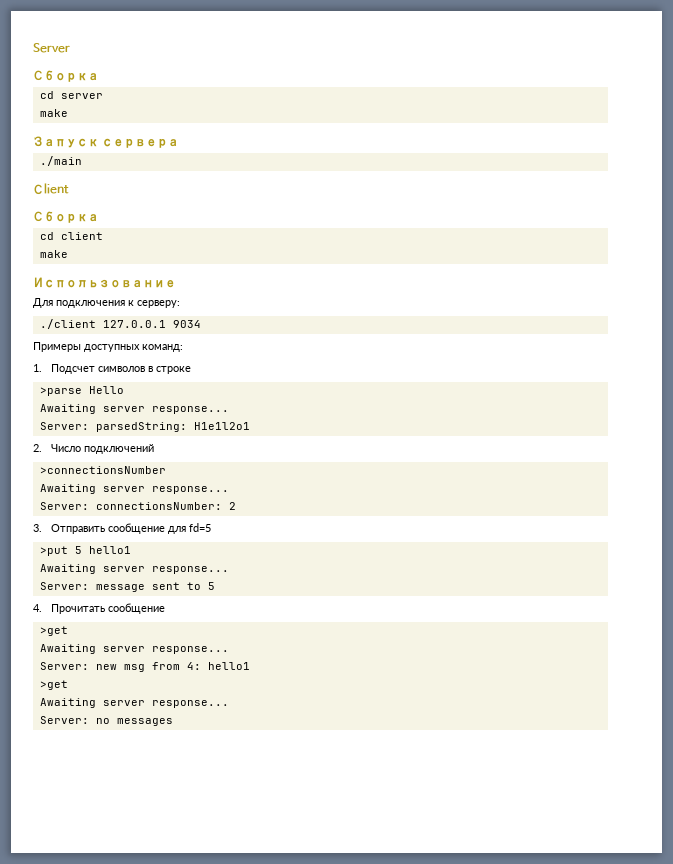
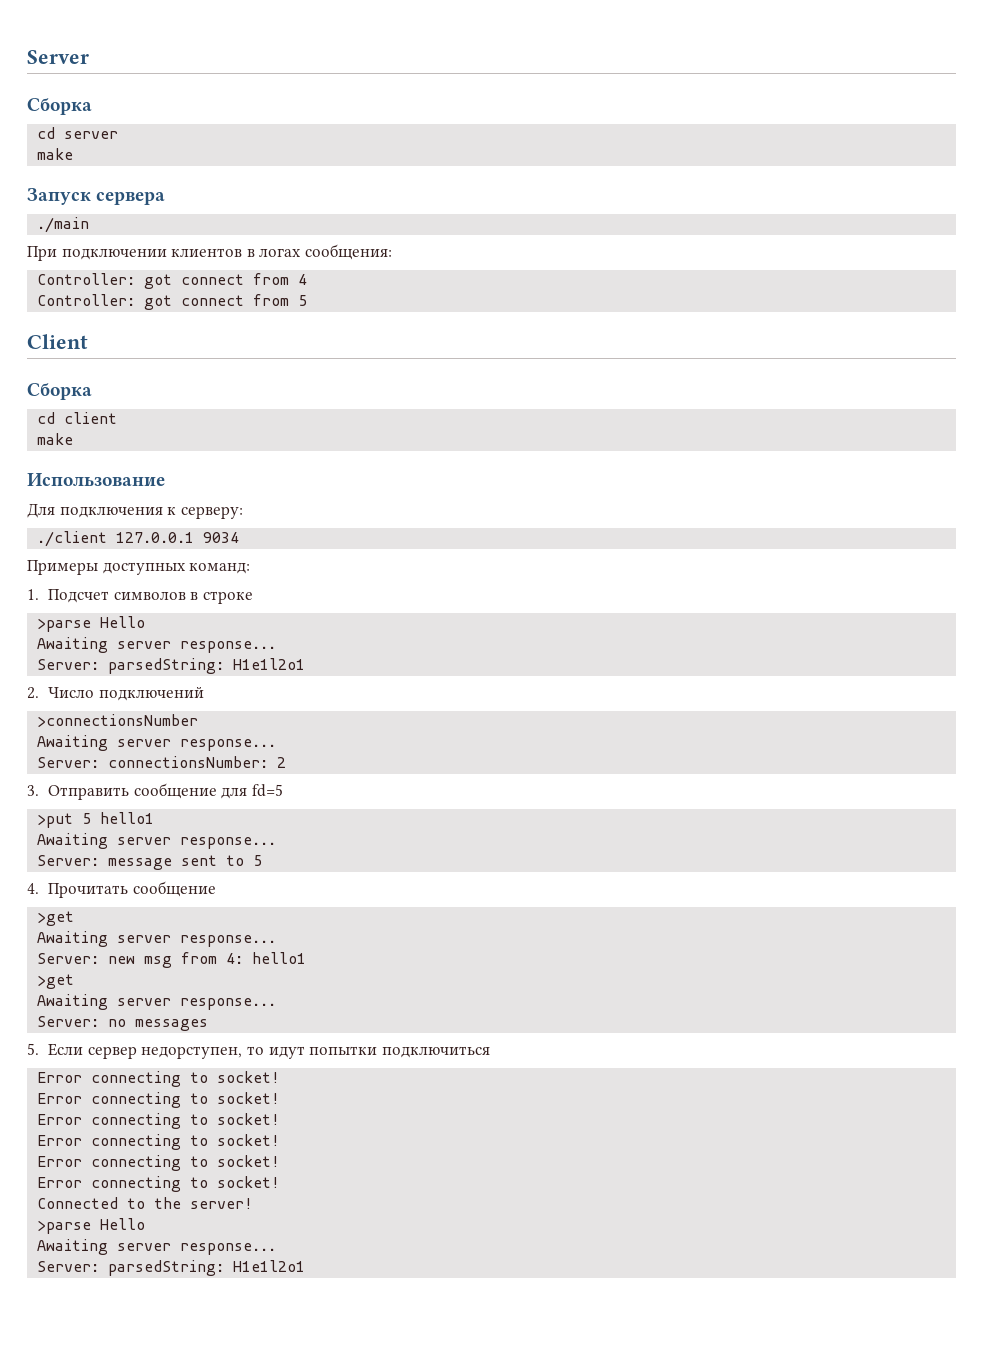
(82, 161) none -> [27,244,392,261] [37,273,308,289] [37,294,308,310] // При подключении клиентов в логах сообщения: // Controller: got connect from 4 // Controller: got connect from 5
(173, 722) none -> [27,1043,490,1059] [37,1071,281,1087] [37,1092,281,1108] [37,1113,281,1129] [37,1134,281,1150] [37,1155,281,1171] [37,1176,281,1192] [37,1197,254,1209] [37,1218,146,1234] [37,1239,277,1255] [37,1260,306,1276] // 5. Если сервер недорступен, то идут попытки подключиться // Error connecting to socket! // Error connecting to socket! // Error connecting to socket! // Error connecting to socket! // Error connecting to socket! // Error connecting to socket! // Connected to the server! // >parse Hello // Awaiting server response... // Server: parsedString: H1e1l2o1

